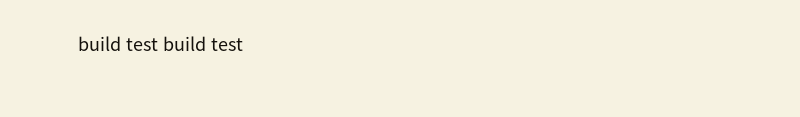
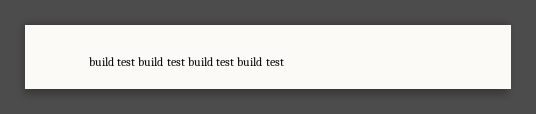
[78,36,243,51] build test build test -> [89,57,284,66] build test build test build test build test

